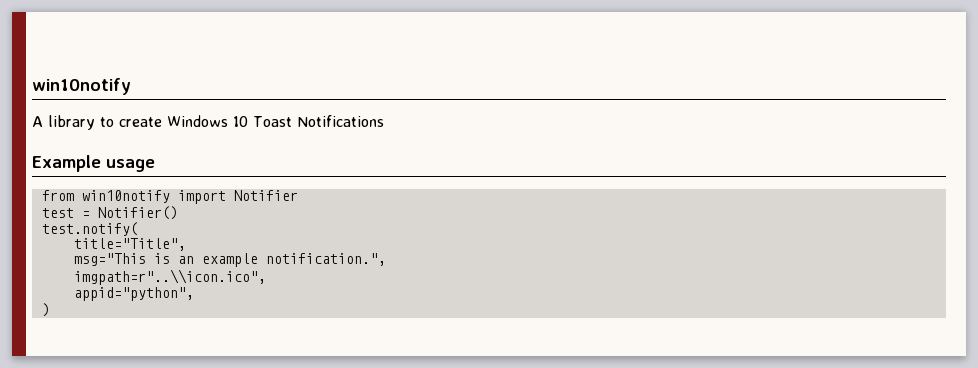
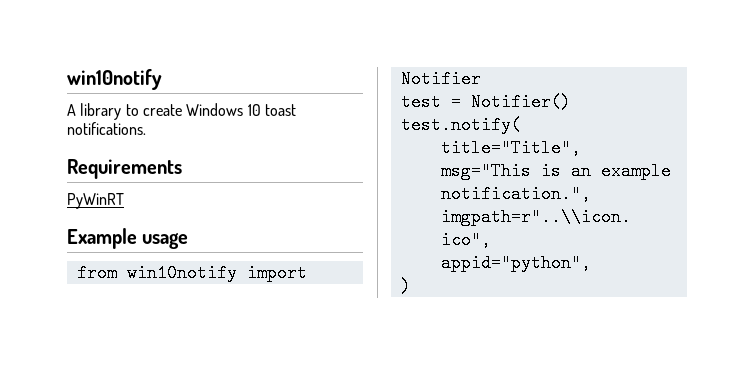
[253,115,384,127] Toast Notifications -> [264,104,296,116] [67,122,146,135] [67,159,182,179] [67,193,124,209] toast notifications. // Requirements // PyWinRT

